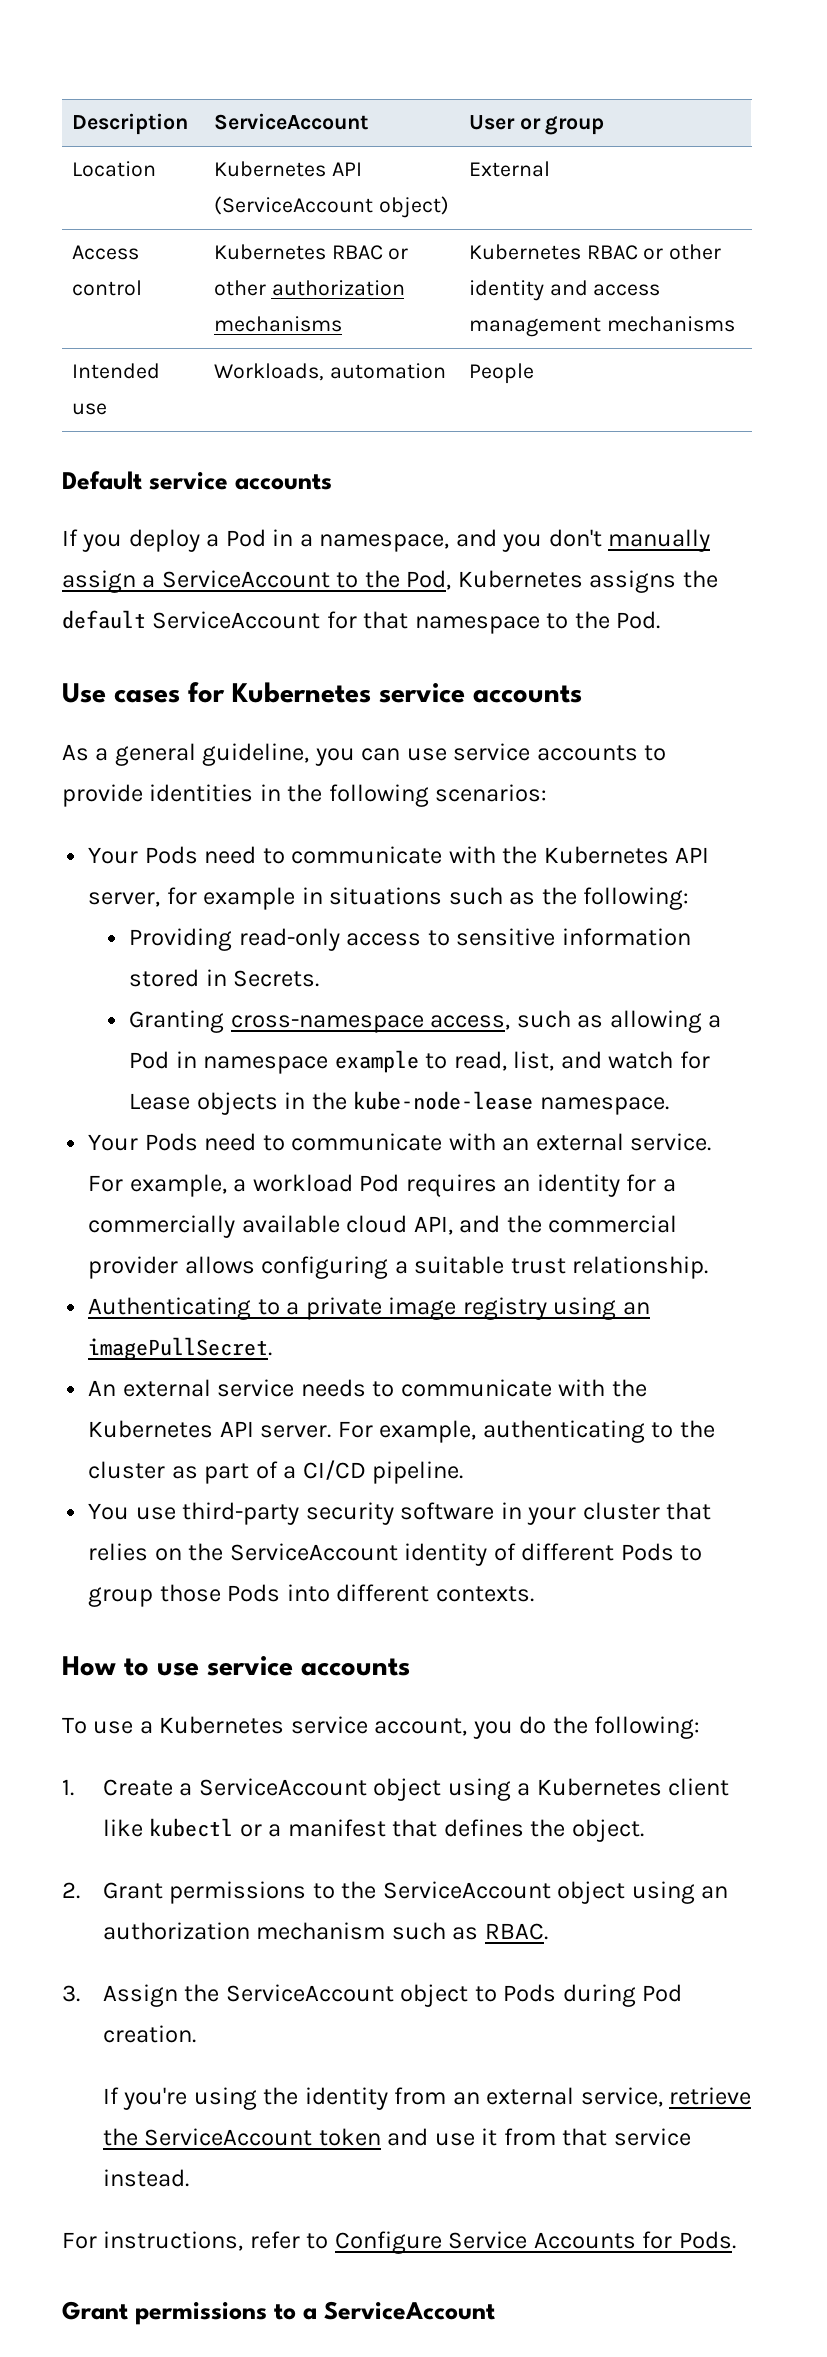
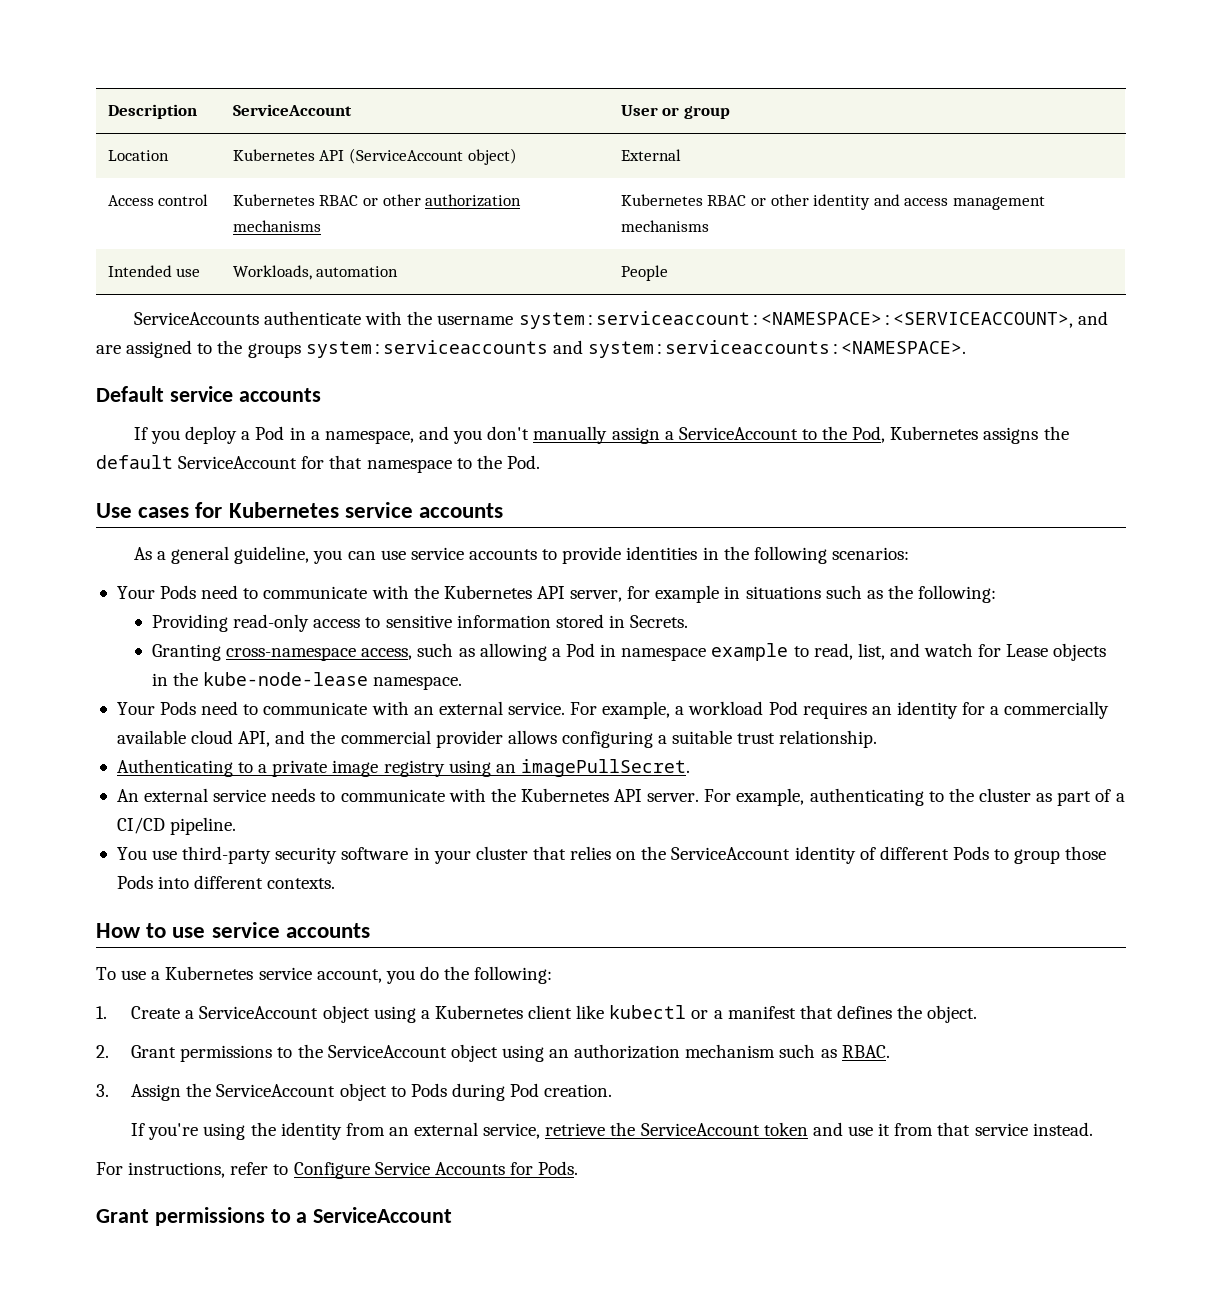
(534, 373) none -> [133,311,1108,329] [96,340,966,358] // ServiceAccounts authenticate with the username system:serviceaccount:<NAMESPACE>:<SERVICEACCOUNT>, and are assigned to the groups system:serviceaccounts and system:serviceaccounts:<NAMESPACE>.

